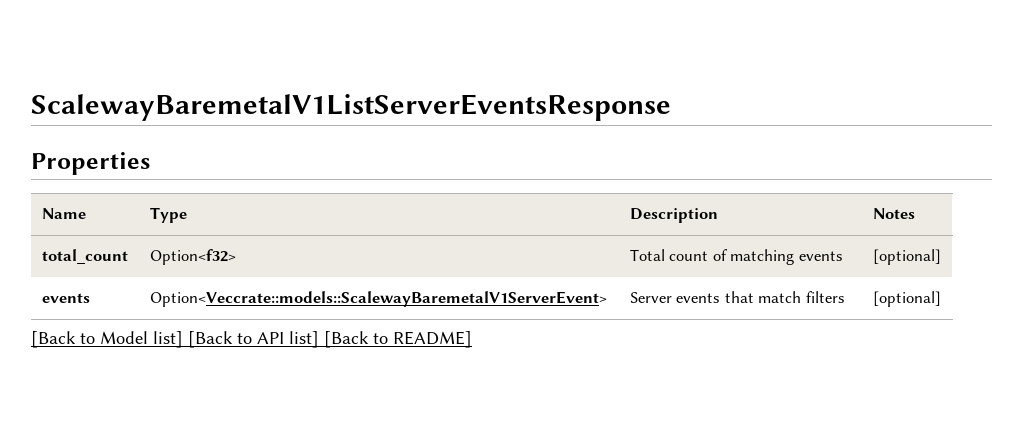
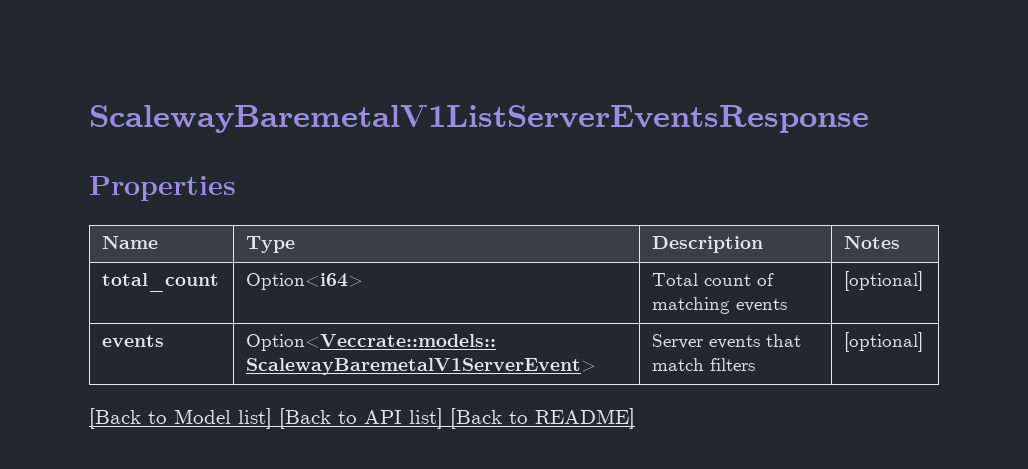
[149,249,236,265] Option<f32> -> [246,273,364,290] Option<i64>

